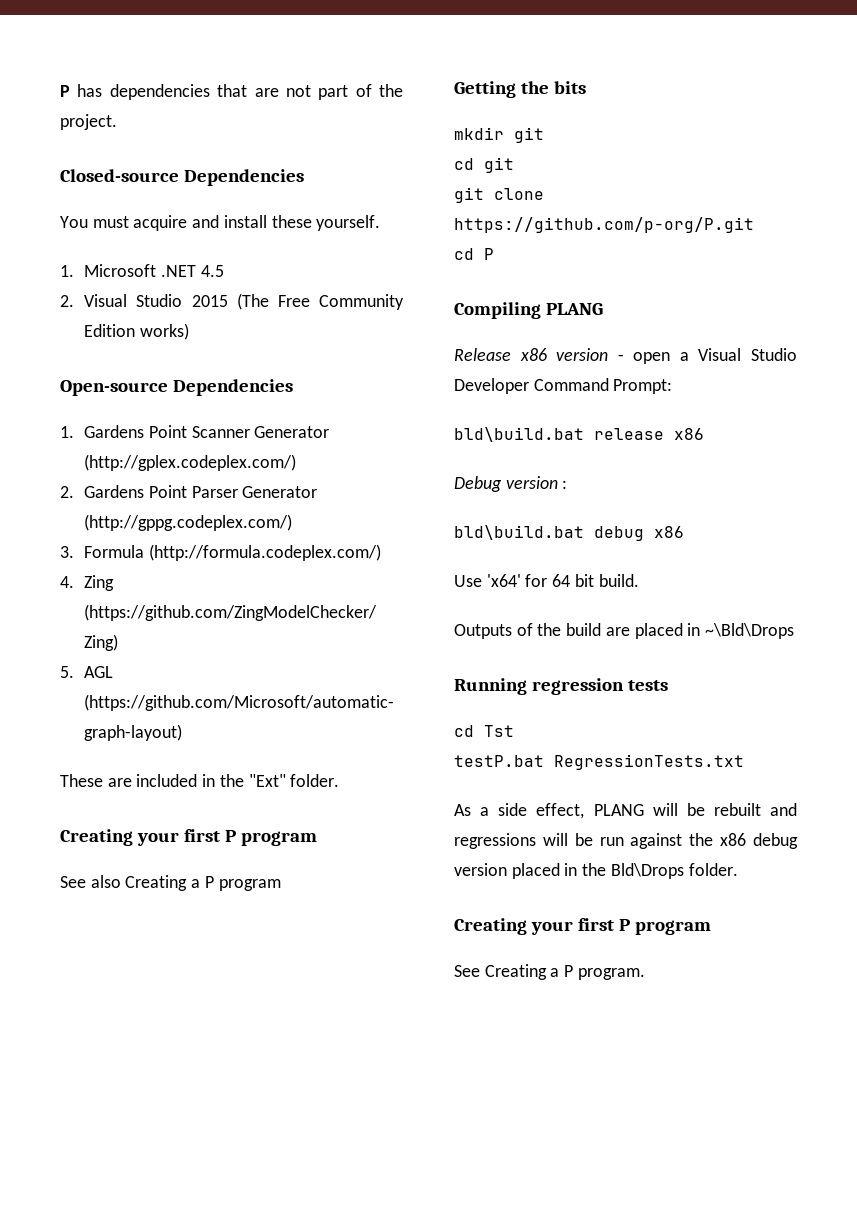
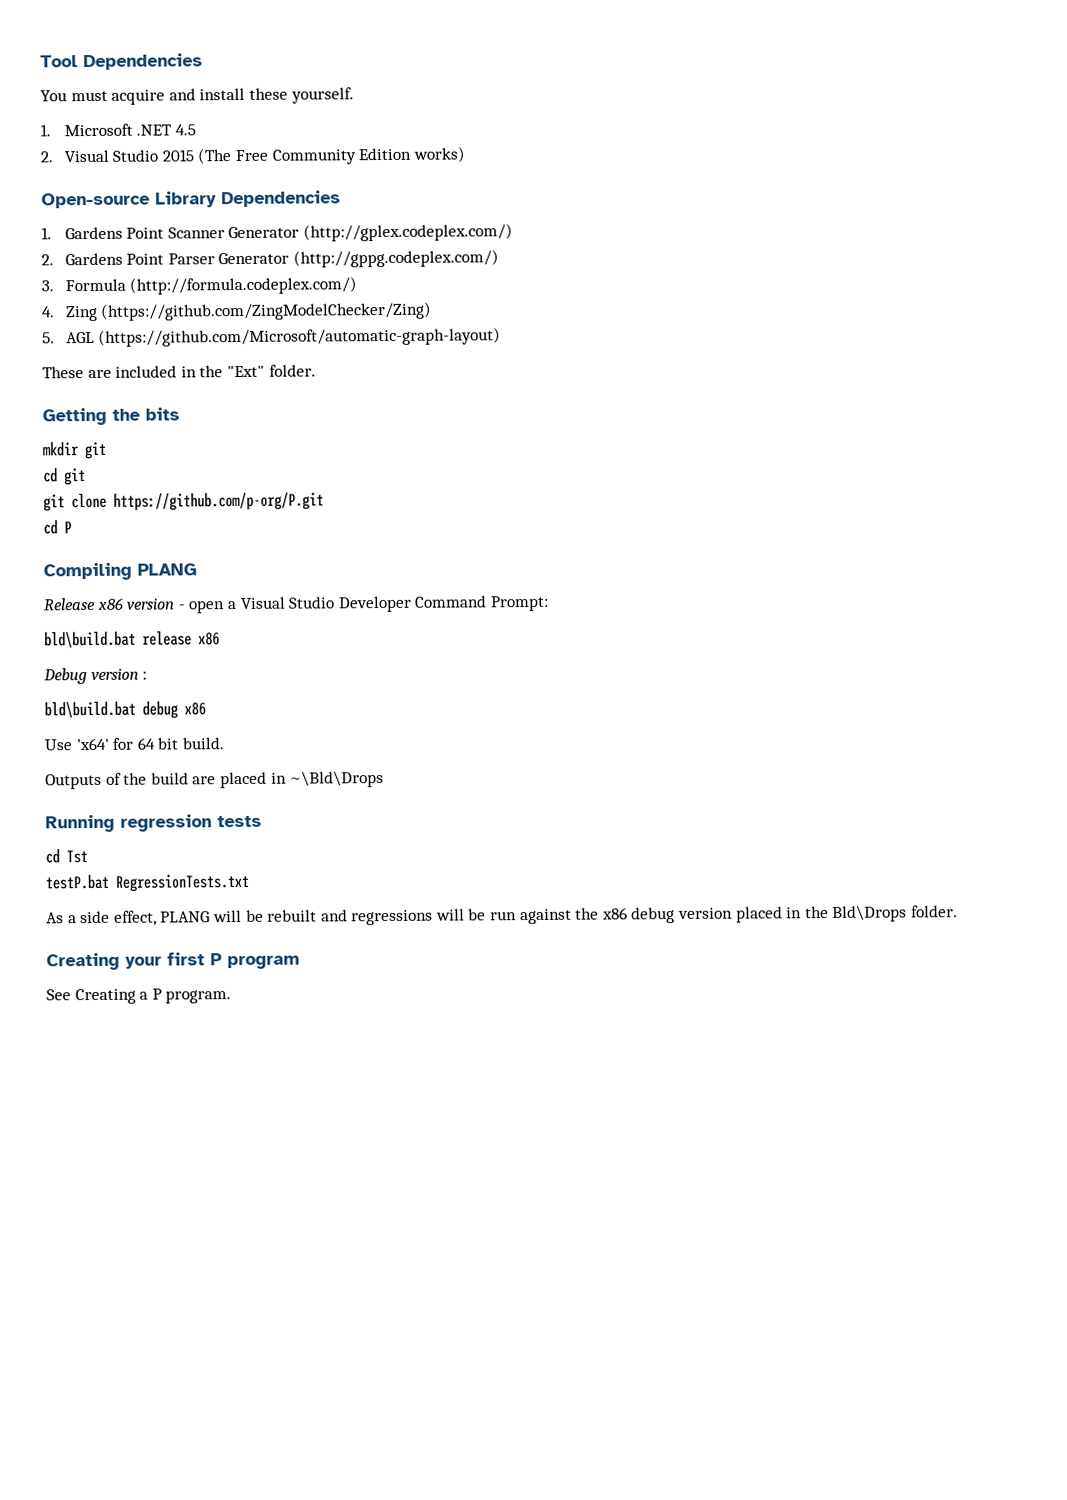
[60,84,403,100] [60,114,117,130] [60,169,179,182] P has dependencies that are not part of the project. // Closed-source -> [40,55,78,68] Tool
(168, 388) none -> [155,191,217,208] Library
[60,829,317,846] [60,875,281,891] // Creating your first P program // See also Creating a P program -> (316, 370) none

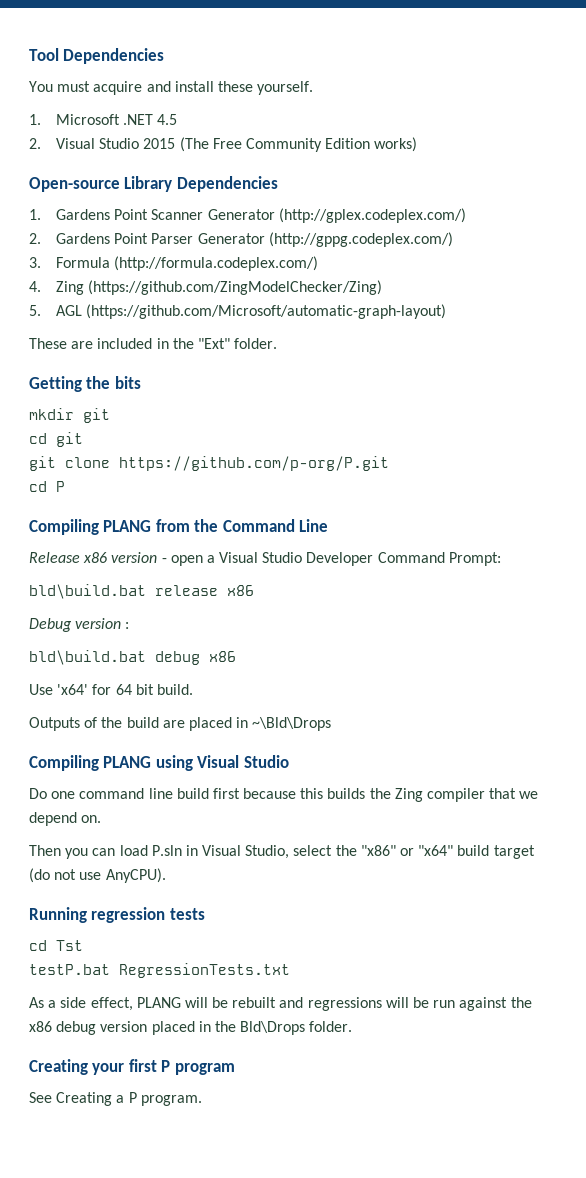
(197, 569) none -> [155,519,329,532] from the Command Line
(385, 779) none -> [29,755,289,771] [29,788,539,802] [29,812,102,826] [29,845,535,859] [29,868,166,883] // Compiling PLANG using Visual Studio // Do one command line build first because this builds the Zing compiler that we depend on. // Then you can load P.sln in Visual Studio, select the "x86" or "x64" build target (do not use AnyCPU).

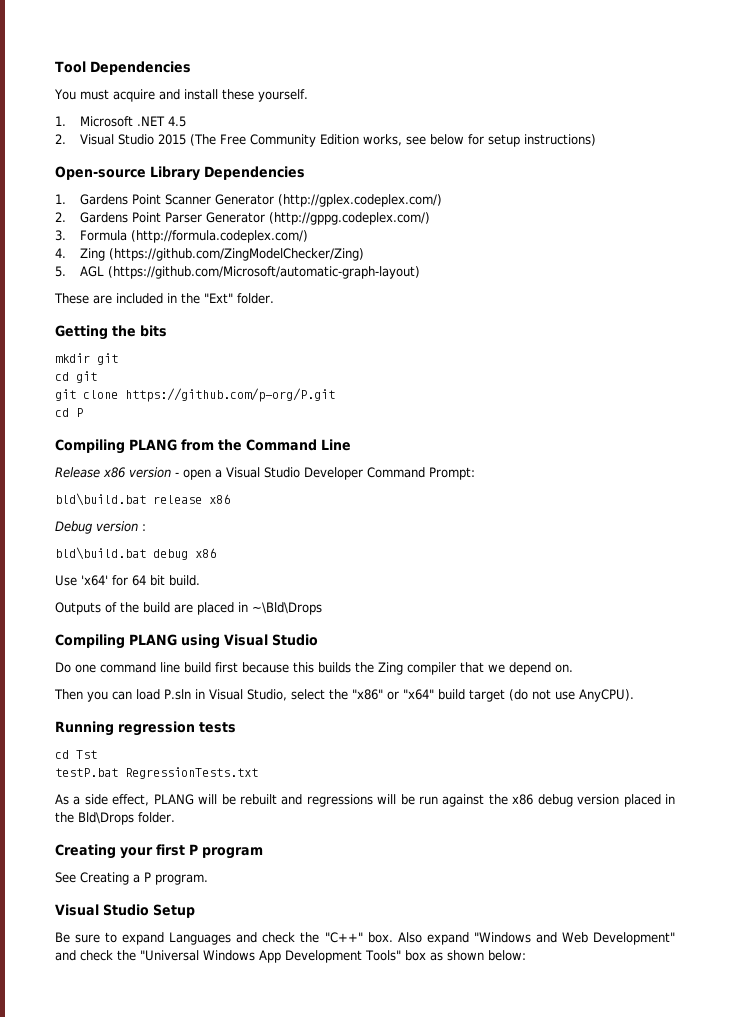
[374,137,418,152] works) -> [362,134,596,147] works, see below for setup instructions)
(202, 1100) none -> [55,904,195,918] [55,932,675,945] [55,950,526,963] // Visual Studio Setup // Be sure to expand Languages and check the "C++" box. Also expand "Windows and Web Development" and check the "Universal Windows App Development Tools" box as shown below:

